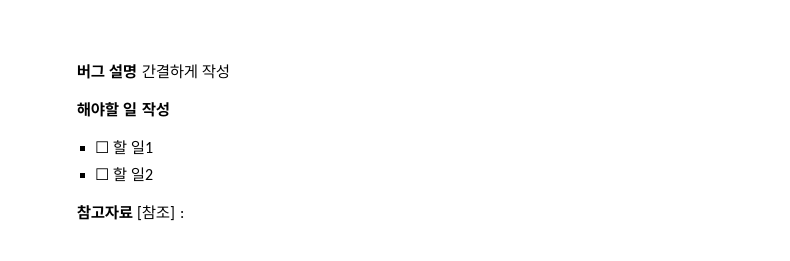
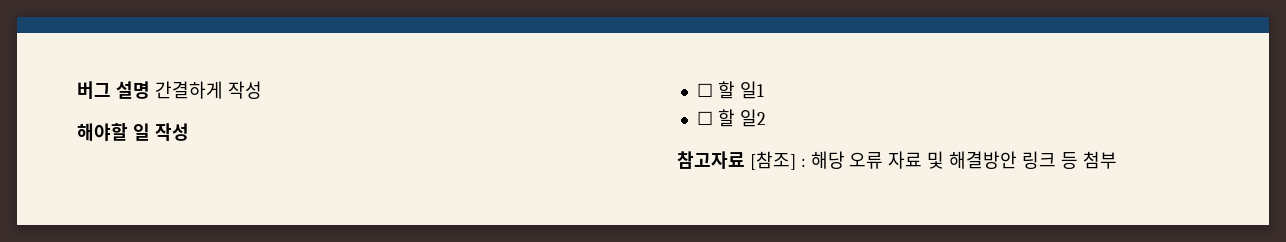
(184, 214) none -> [810,151,1117,169] 해당 오류 자료 및 해결방안 링크 등 첨부

